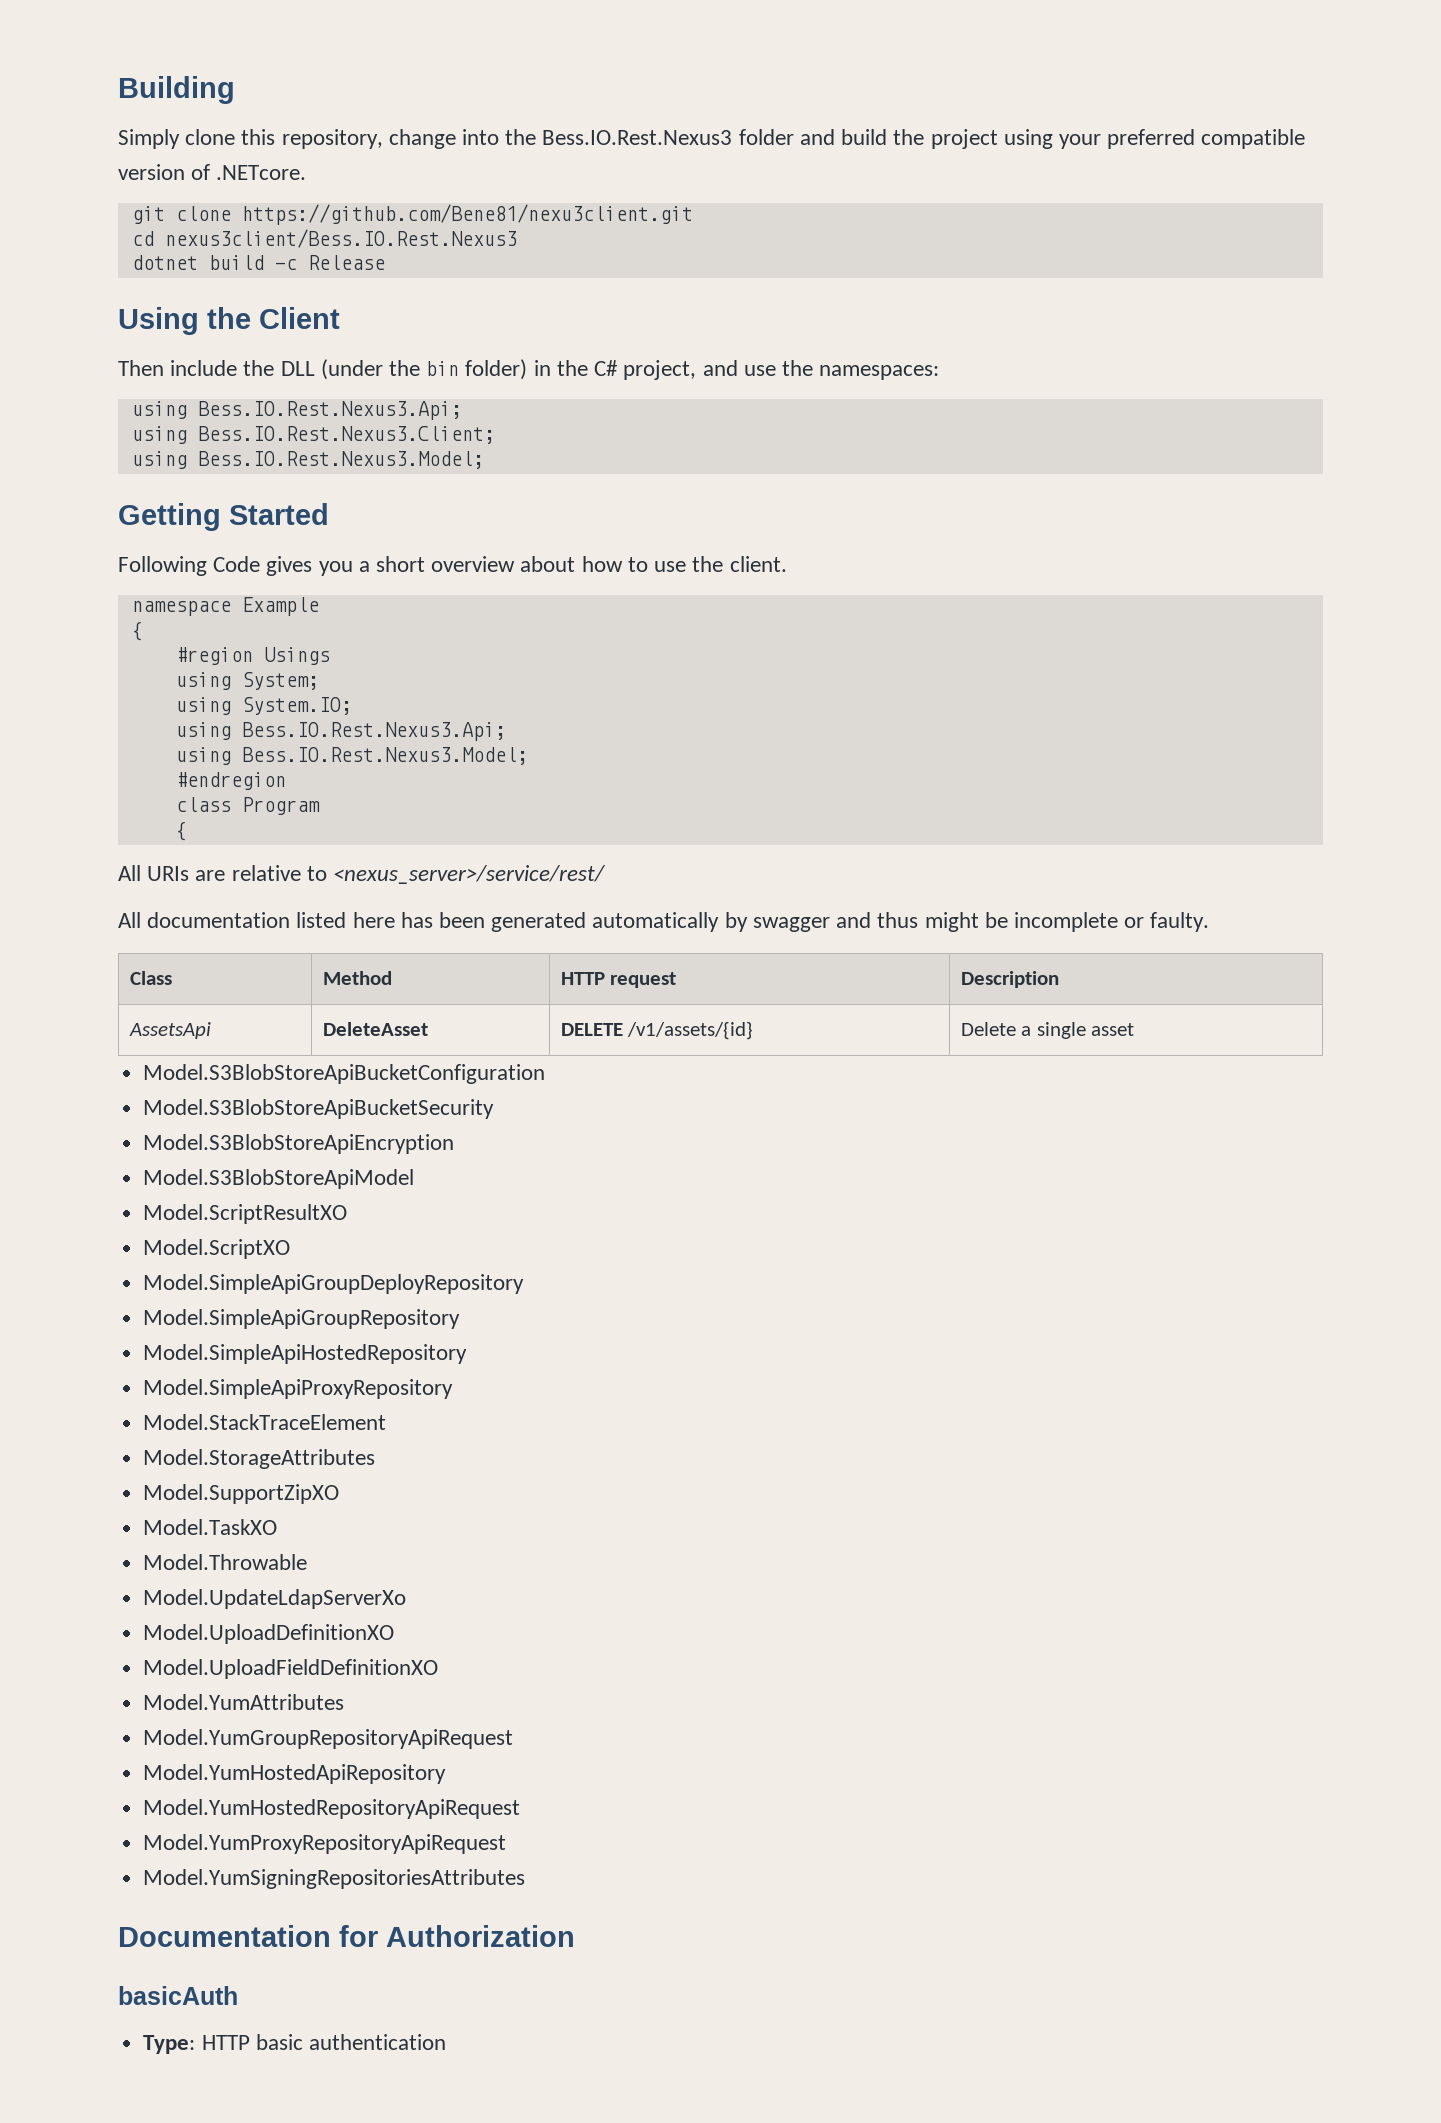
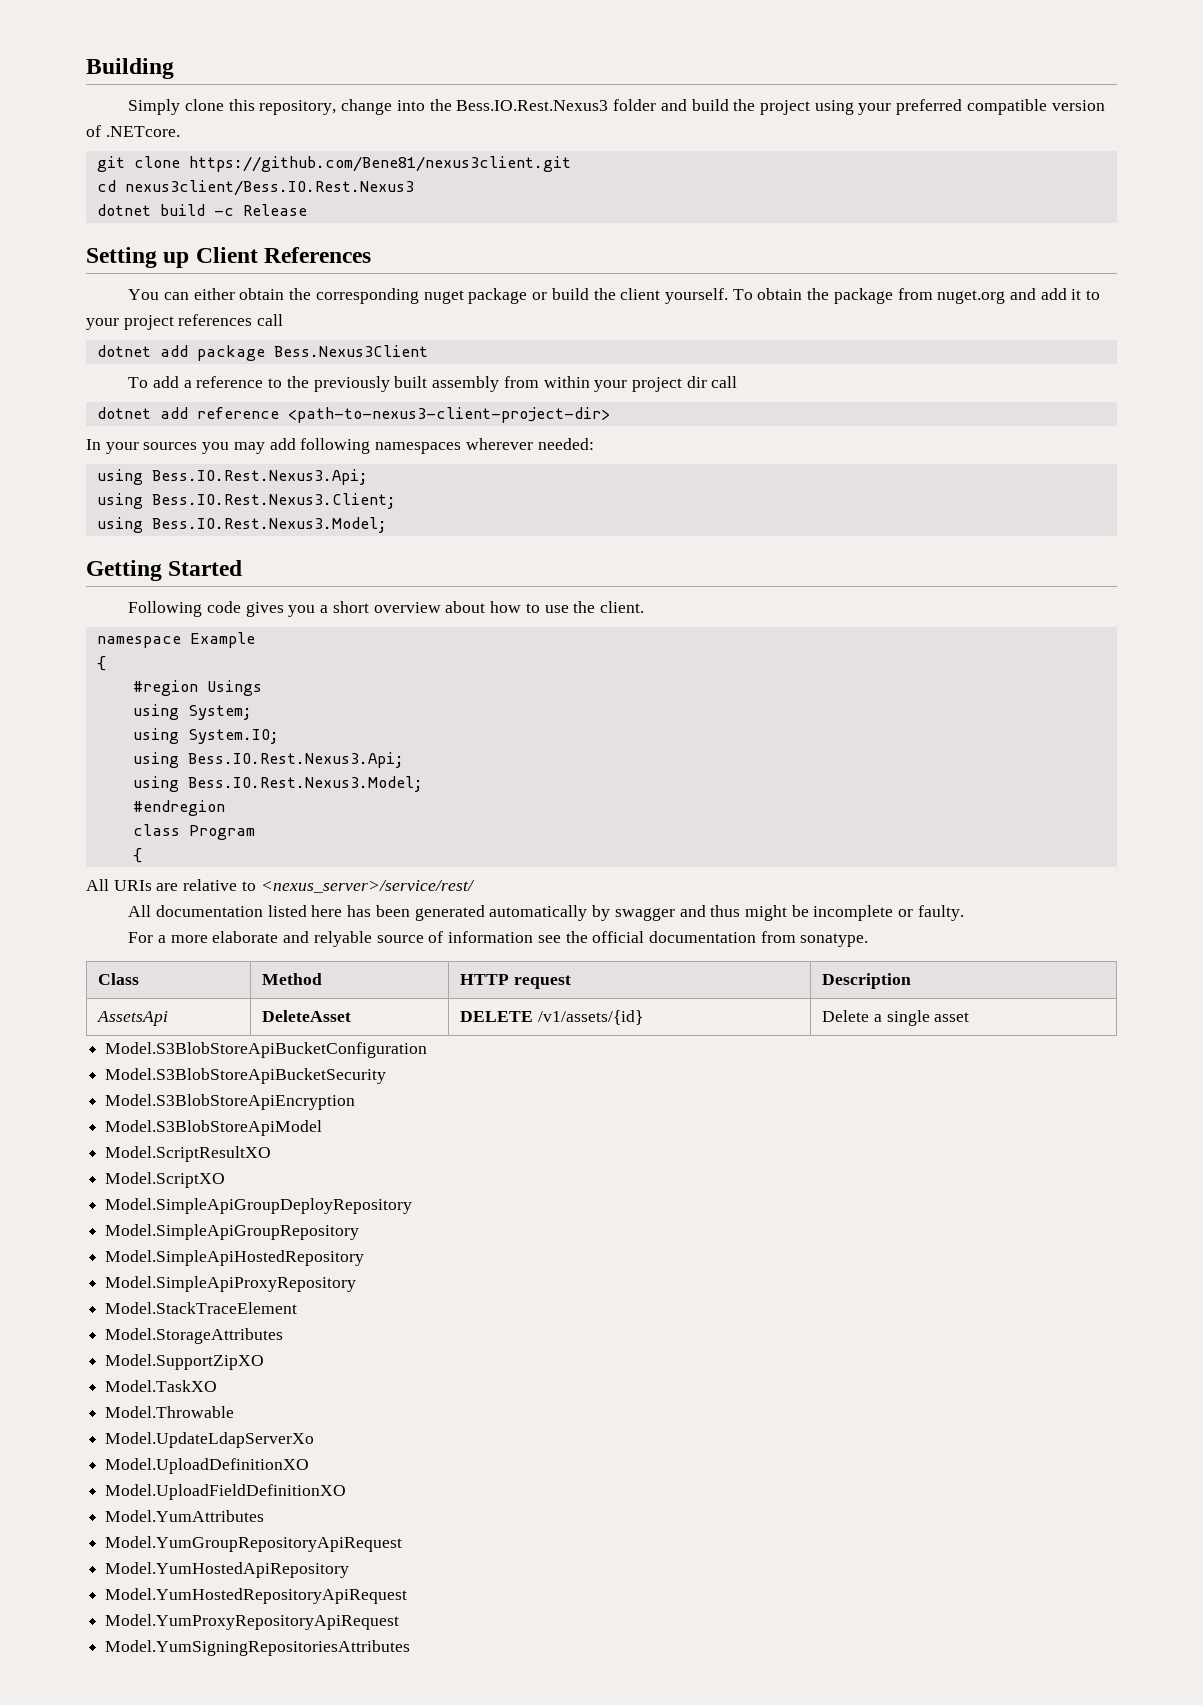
[241,204,693,225] https://github.com/Bene81/nexu3client.git -> [188,156,571,172] https://github.com/Bene81/nexus3client.git
[118,307,340,335] [118,359,940,380] Using the Client // Then include the DLL (under the bin folder) in the C# project, and use the namespaces: -> [86,247,372,268] [128,288,1101,304] [86,314,284,330] [96,345,428,361] [128,376,738,392] [96,407,610,423] [86,438,594,454] Setting up Client References // You can either obtain the corresponding nuget package or build the client yourself. To obtain the package from nuget.org and add it to your project references call // dotnet add package Bess.Nexus3Client // To add a reference to the previously built assembly from within your project dir call // dotnet add reference <path-to-nexus3-client-project-dir> // In your sources you may add following namespaces wherever needed:
[213,556,261,572] Code -> [206,601,241,613] code
(1210, 922) none -> [128,931,869,947] // For a more elaborate and relyable source of information see the official documentation from sonatype.
[118,1925,575,1947] [118,1986,238,2005] [143,2034,446,2054] // Documentation for Authorization // basicAuth // Type: HTTP basic authentication -> (411, 1648) none

